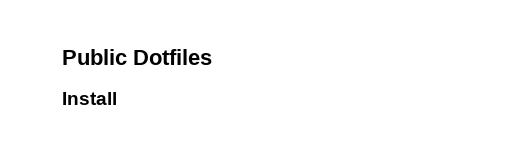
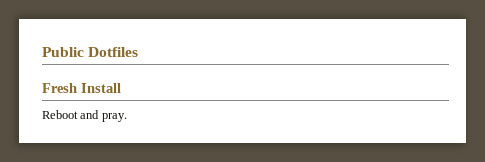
(212, 57) none -> [42,83,77,93] Fresh
(117, 98) none -> [42,110,127,122] // Reboot and pray.

